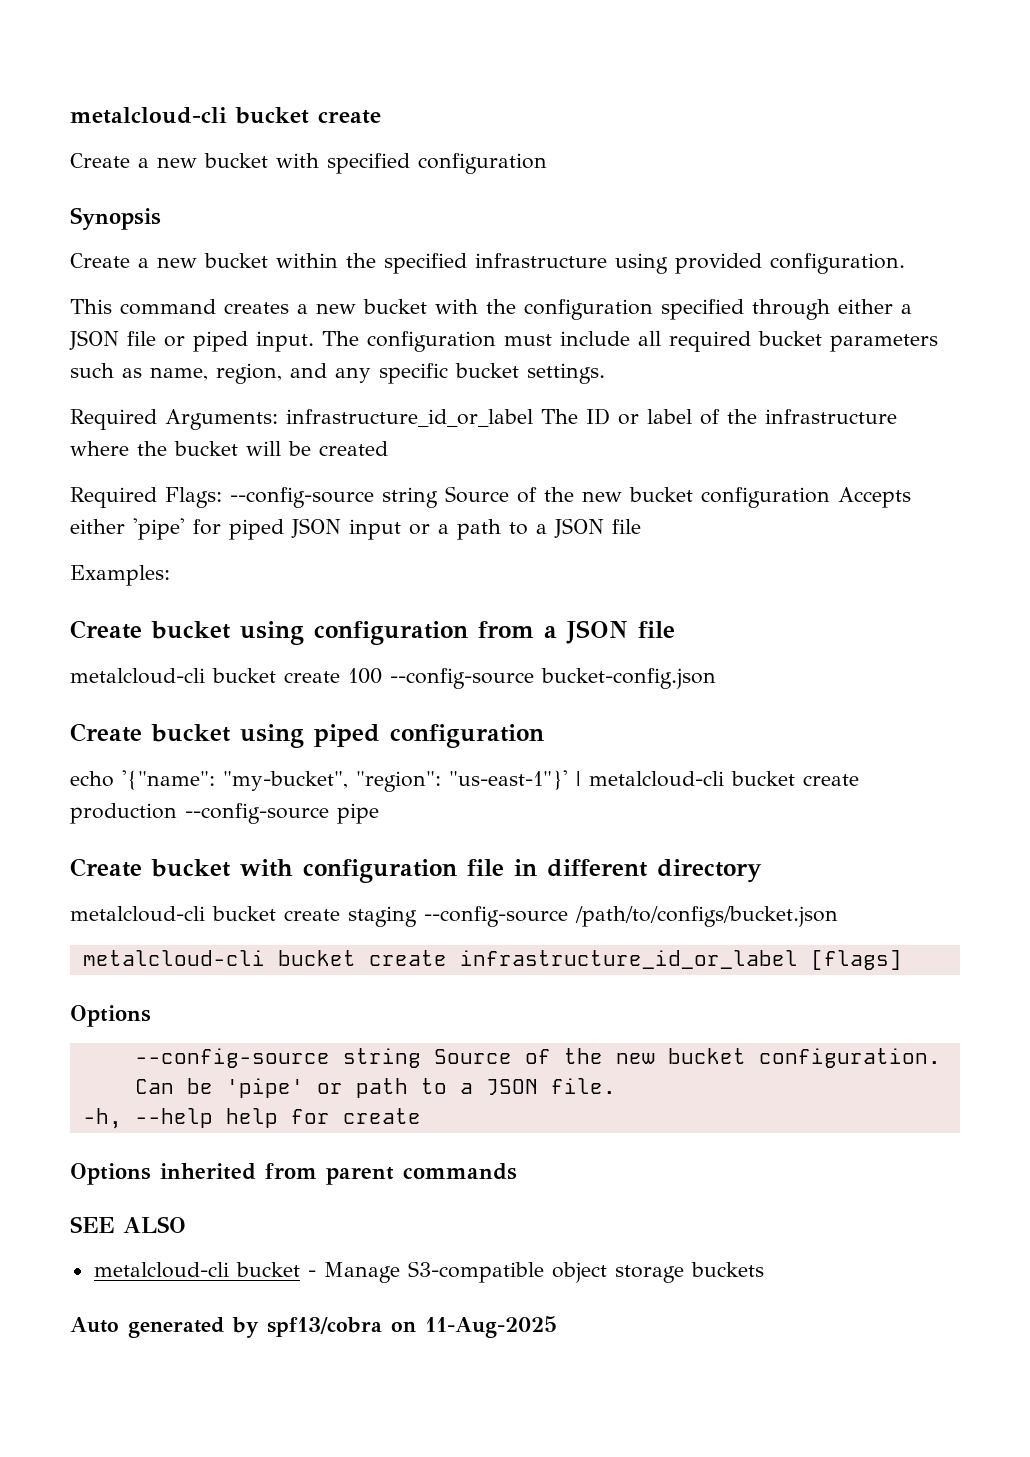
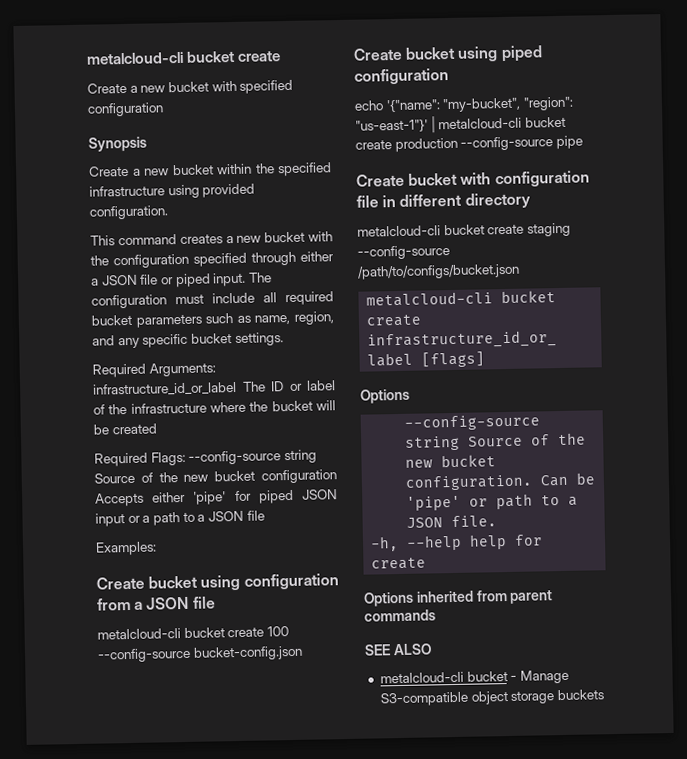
[70,1316,557,1338] // Auto generated by spf13/cobra on 11-Aug-2025 -> (604, 695) none

